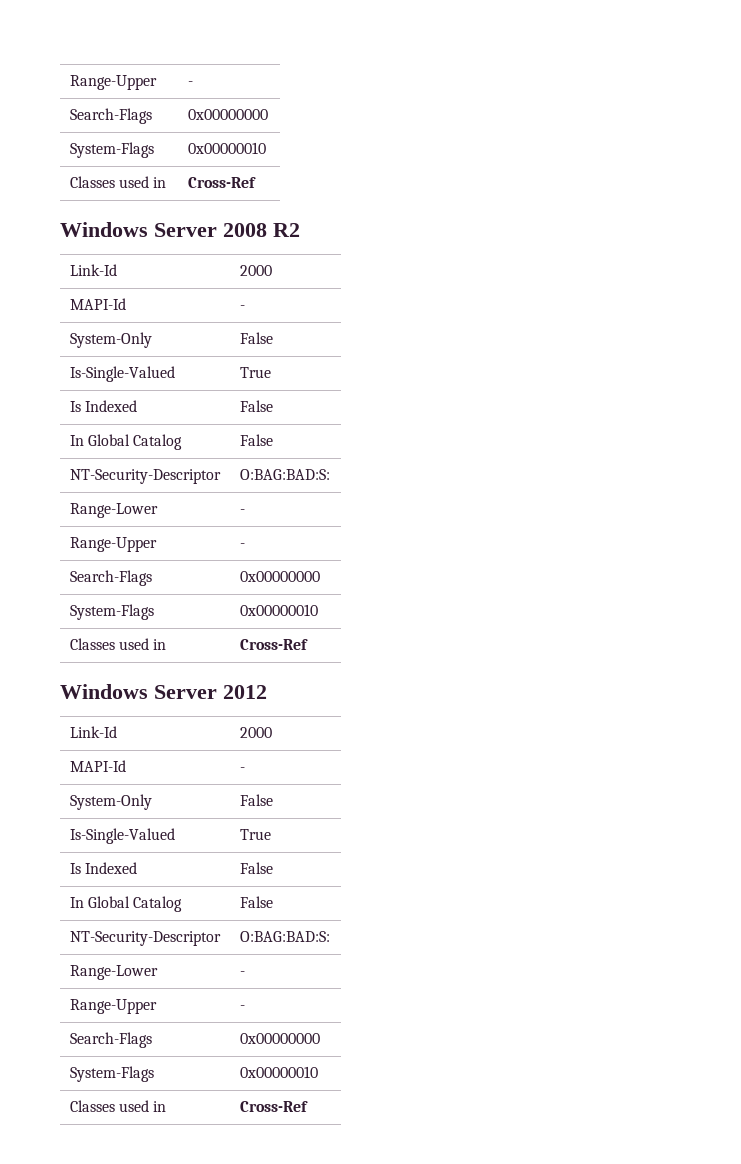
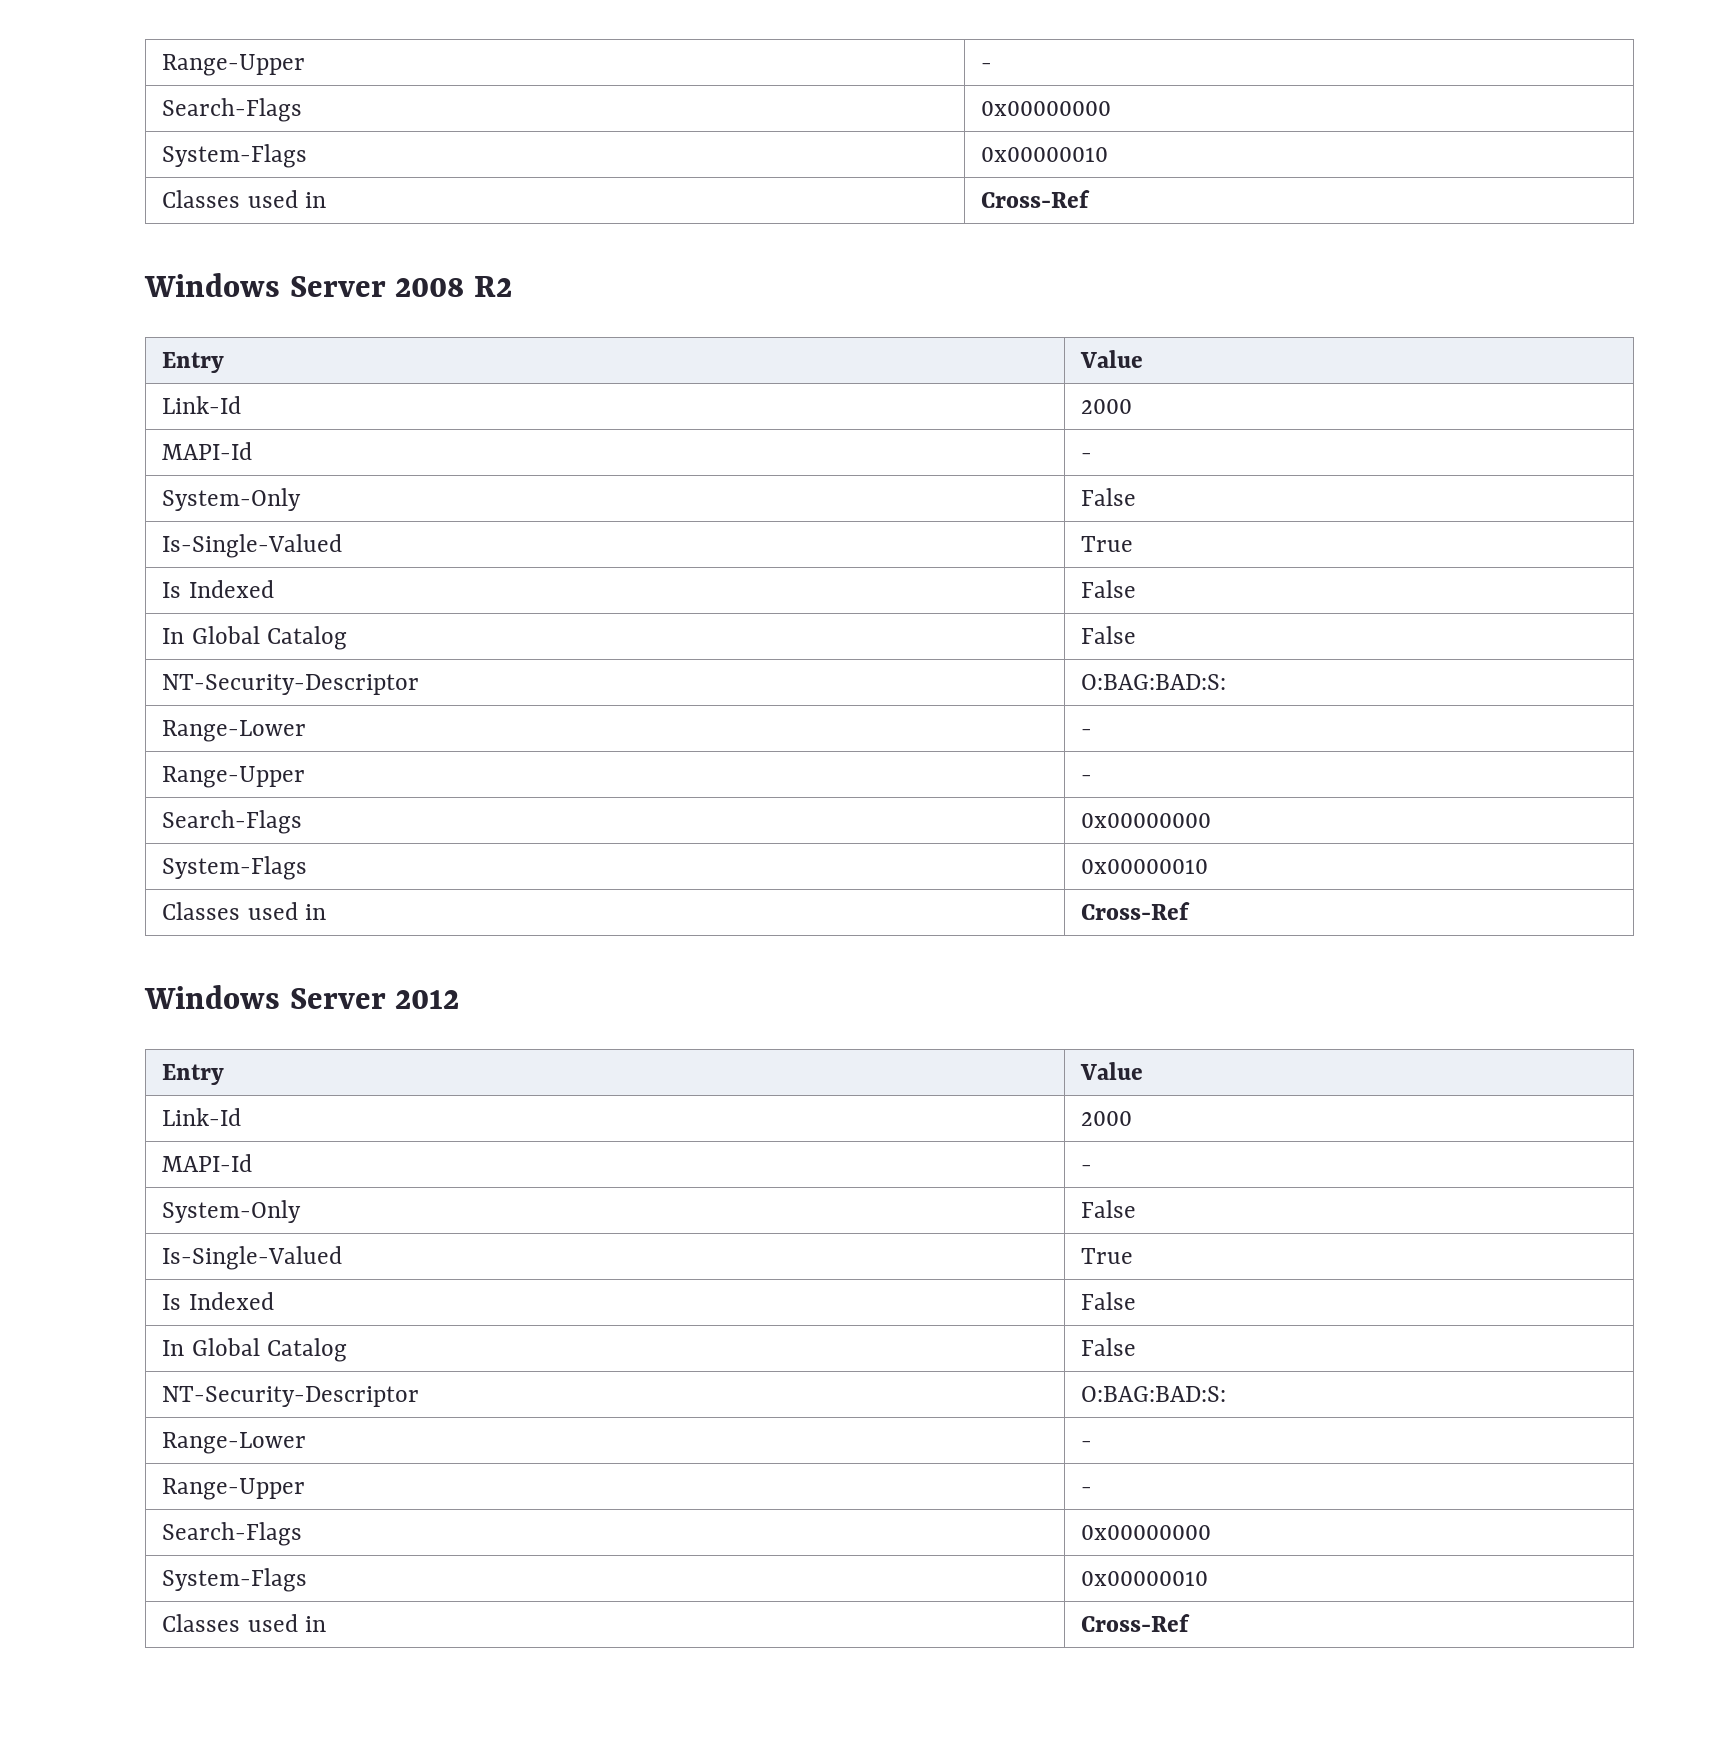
(300, 230) none -> [162,352,225,373] [1080,350,1144,368] // Entry | Value
(267, 692) none -> [162,1064,225,1085] [1080,1062,1144,1080] // Entry | Value

